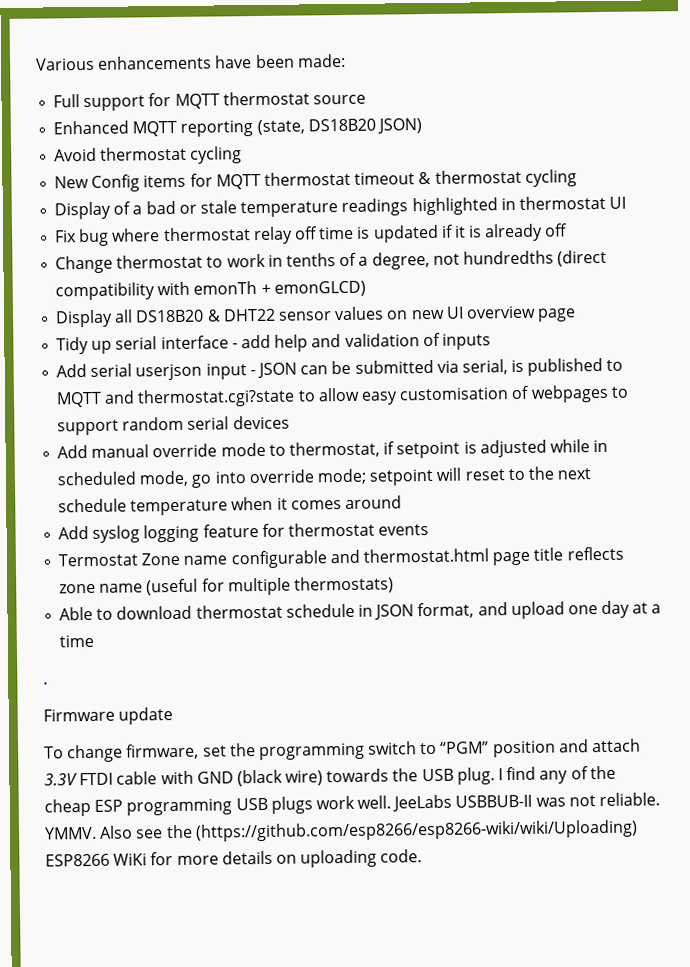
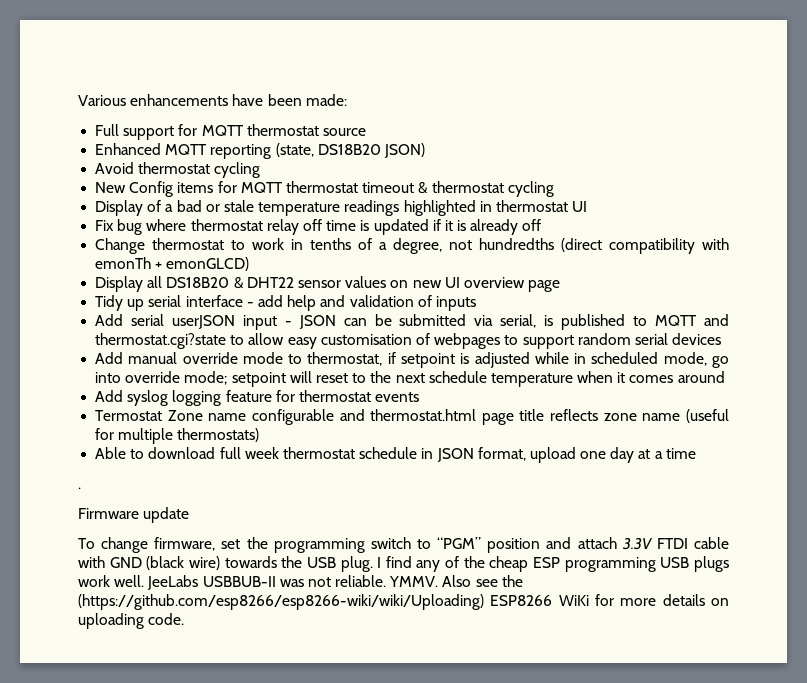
[135,363,203,381] userjson -> [171,315,235,329] userJSON
(193, 612) none -> [219,447,279,459] full week
[477,602,508,616] and -> (526, 454) none

